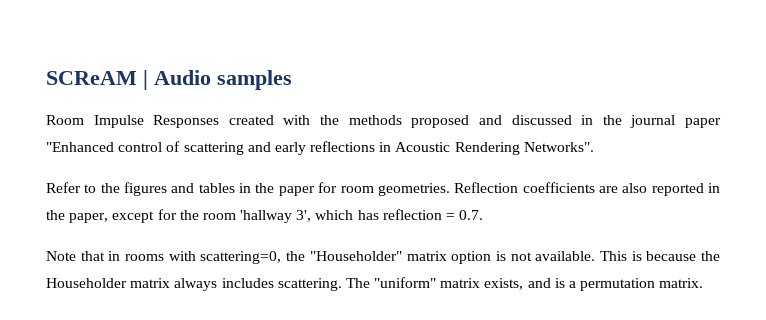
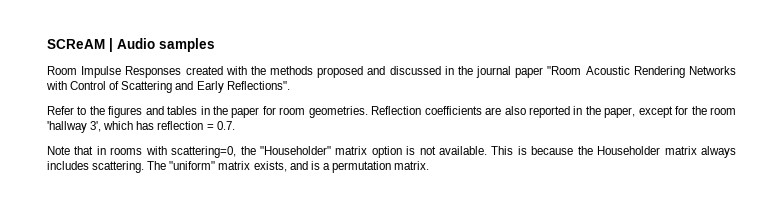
[46,141,594,155] "Enhanced control of scattering and early reflections in Acoustic Rendering Networks". -> [547,66,736,78] [46,81,290,93] "Room Acoustic Rendering Networks with Control of Scattering and Early Reflections".

